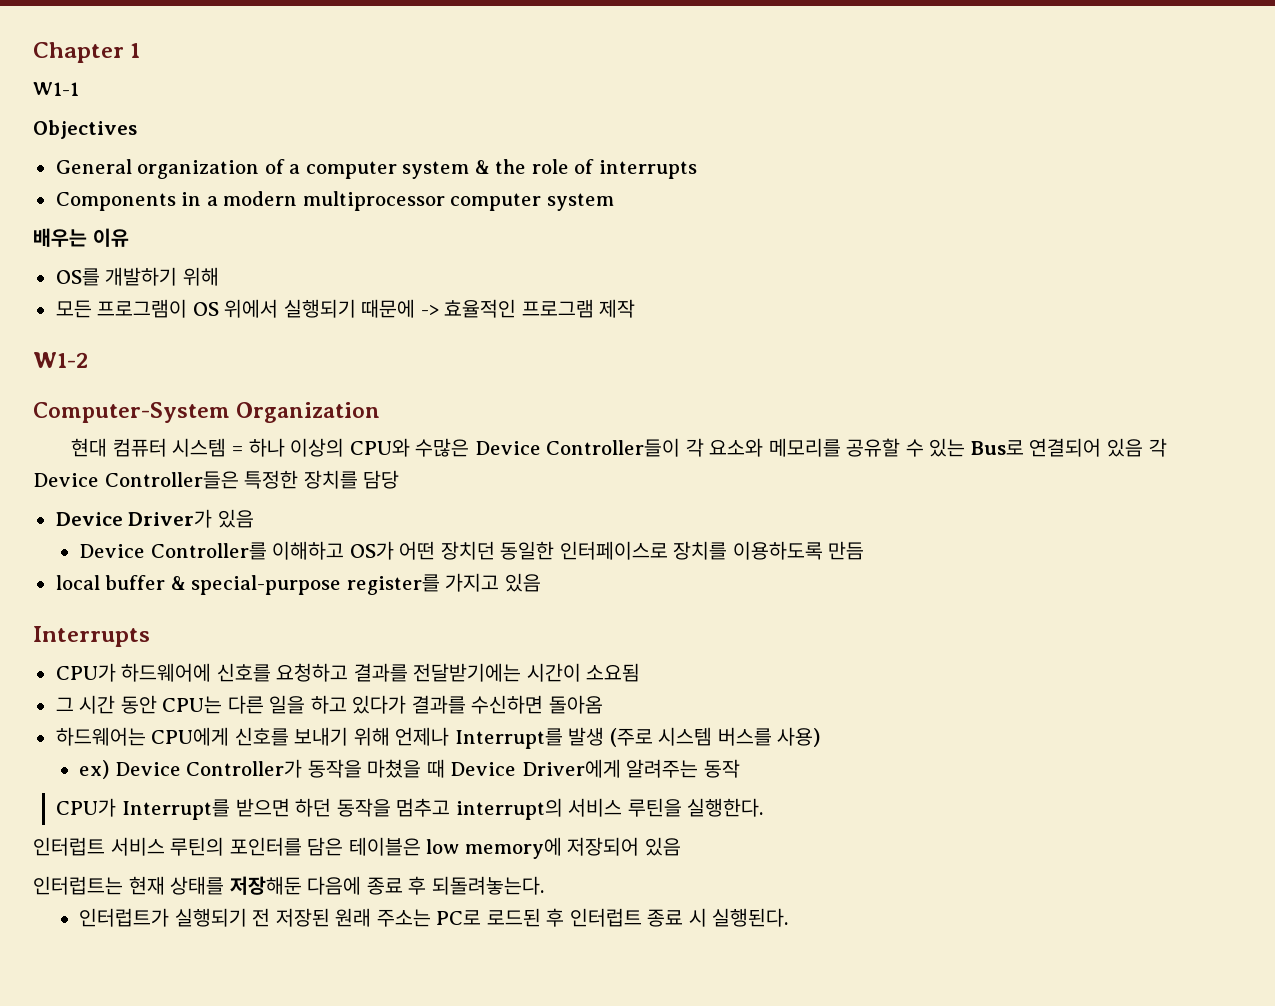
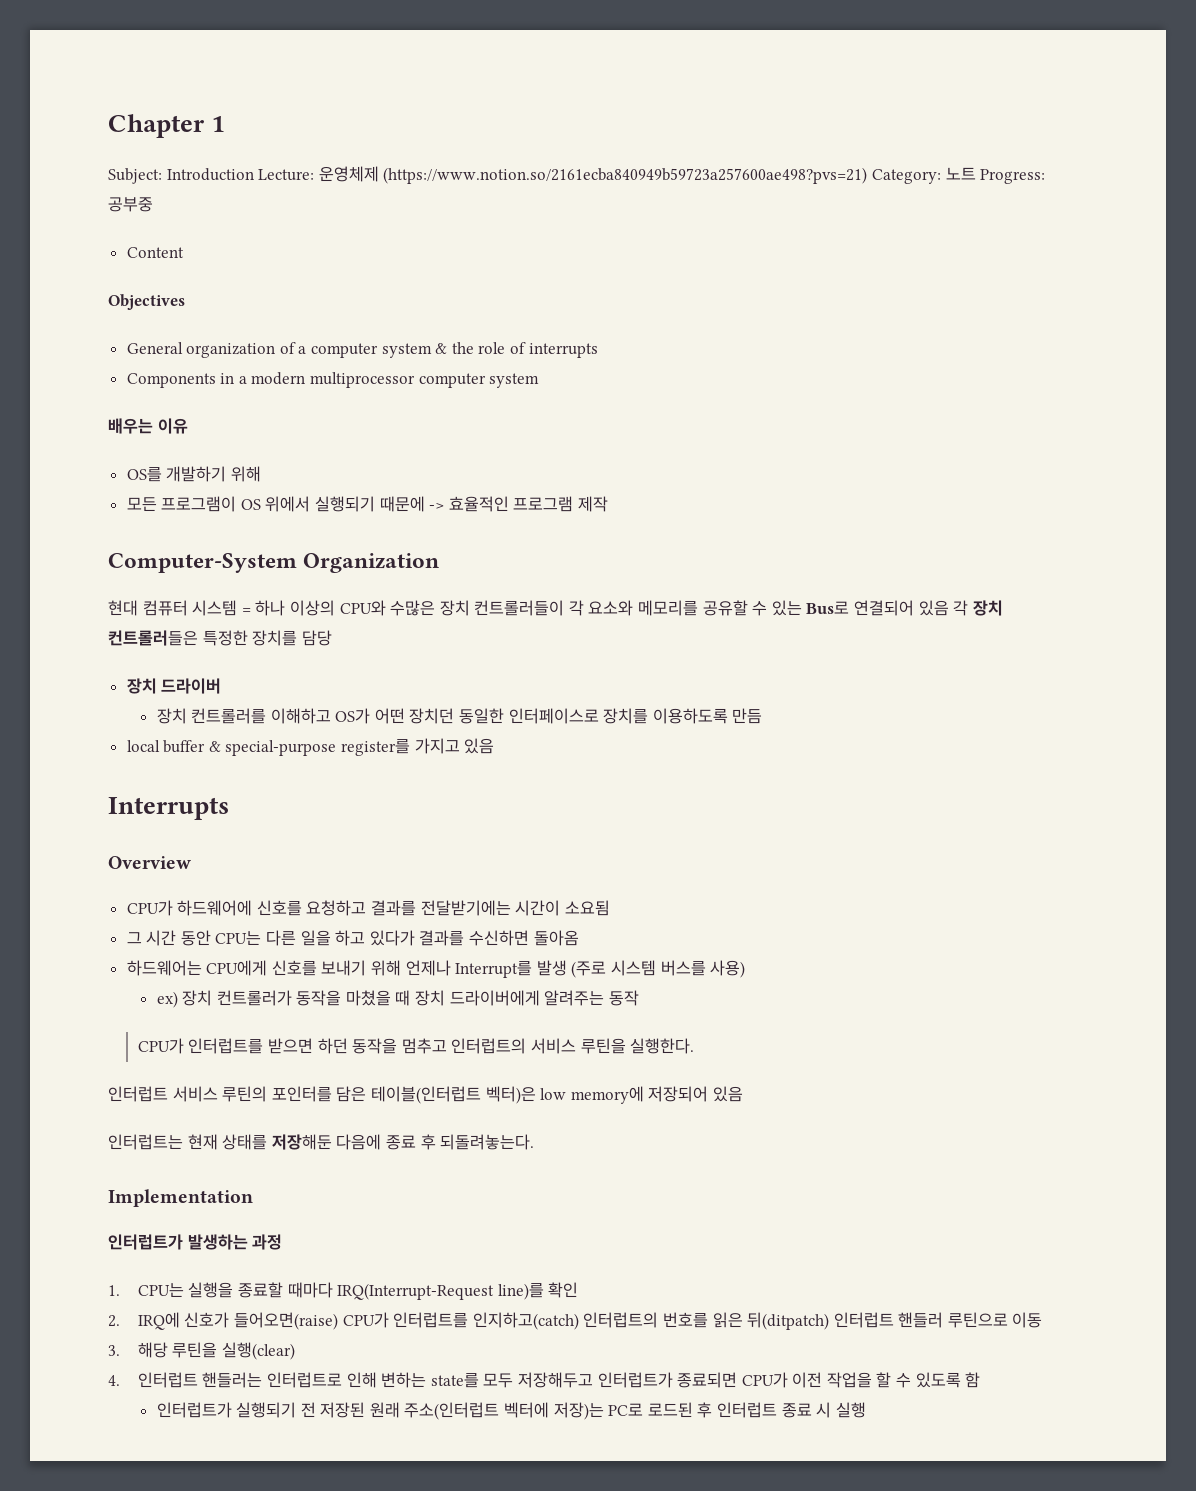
[33,82,79,96] W1-1 -> [108,166,1046,184] [108,197,153,212] [126,247,184,258] Subject: Introduction Lecture: 운영체제 (https://www.notion.so/2161ecba840949b59723a257600ae498?pvs=21) Category: 노트 Progress: 공부중 // Content
[33,352,88,368] // W1-2 -> (609, 504) none
[474,438,681,457] Device Controller들이 -> [439,600,565,616] 장치 컨트롤러들이
[33,471,239,489] Device Controller들은 -> [972,600,1003,616] [108,630,198,646] 장치 컨트롤러들은
[55,509,254,528] [78,542,267,560] Device Driver가 있음 // Device Controller를 -> [126,678,222,694] [156,708,267,724] 장치 드라이버 // 장치 컨트롤러를
(150, 636) none -> [108,856,191,869] // Overview
[114,759,303,778] Device Controller가 -> [182,990,292,1006] 장치 컨트롤러가
[450,759,621,778] Device Driver에게 -> [415,990,540,1006] 장치 드라이버에게
[121,799,230,820] Interrupt를 -> [188,1038,264,1054] 인터럽트를
[455,798,563,820] interrupt의 -> [451,1038,527,1054] 인터럽트의
[348,837,421,856] 테이블은 -> [370,1086,536,1104] 테이블(인터럽트 벡터)은
(544, 885) none -> [108,1189,253,1207] [108,1234,283,1250] [108,1282,579,1300] [108,1312,1043,1330] [108,1342,295,1360] [108,1372,981,1388] // Implementation // 인터럽트가 발생하는 과정 // 1. CPU는 실행을 종료할 때마다 IRQ(Interrupt-Request line)를 확인 // 2. IRQ에 신호가 들어오면(raise) CPU가 인터럽트를 인지하고(catch) 인터럽트의 번호를 읽은 뒤(ditpatch) 인터럽트 핸들러 루틴으로 이동 // 3. 해당 루틴을 실행(clear) // 4. 인터럽트 핸들러는 인터럽트로 인해 변하는 state를 모두 저장해두고 인터럽트가 종료되면 CPU가 이전 작업을 할 수 있도록 함
[376,909,431,927] 주소는 -> [404,1402,604,1420] 주소(인터럽트 벡터에 저장)는
[712,908,789,927] 실행된다. -> [835,1402,866,1418] 실행

